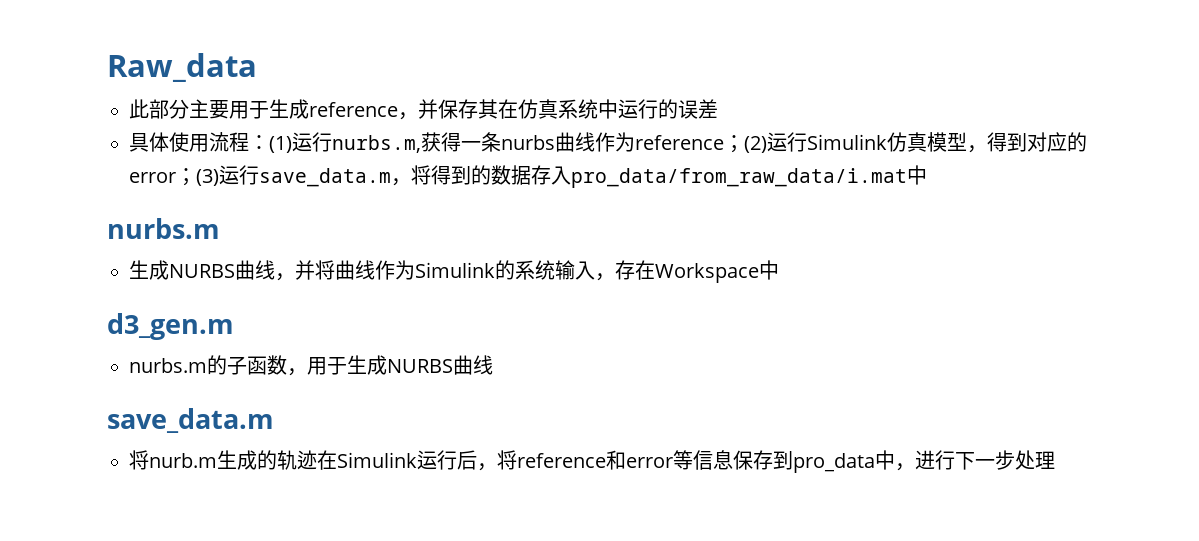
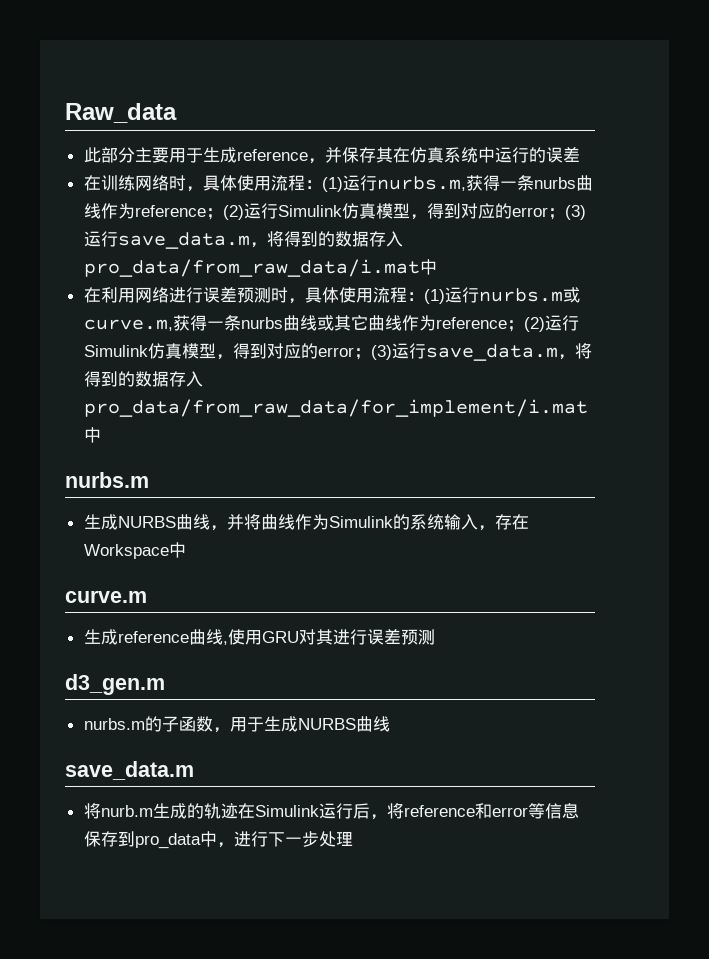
(718, 109) none -> [83,175,203,192] 在训练网络时，
(927, 175) none -> [83,287,580,304] [83,315,579,332] [83,343,592,361] [83,371,203,387] [83,399,588,417] [83,427,101,443] // 在利用网络进行误差预测时，具体使用流程：(1)运行nurbs.m或curve.m,获得一条nurbs曲线或其它曲线作为reference；(2)运行Simulink仿真模型，得到对应的error；(3)运行save_data.m，将得到的数据存入pro_data/from_raw_data/for_implement/i.mat中
(779, 270) none -> [65,590,147,603] [83,629,435,645] // curve.m // 生成reference曲线,使用GRU对其进行误差预测

